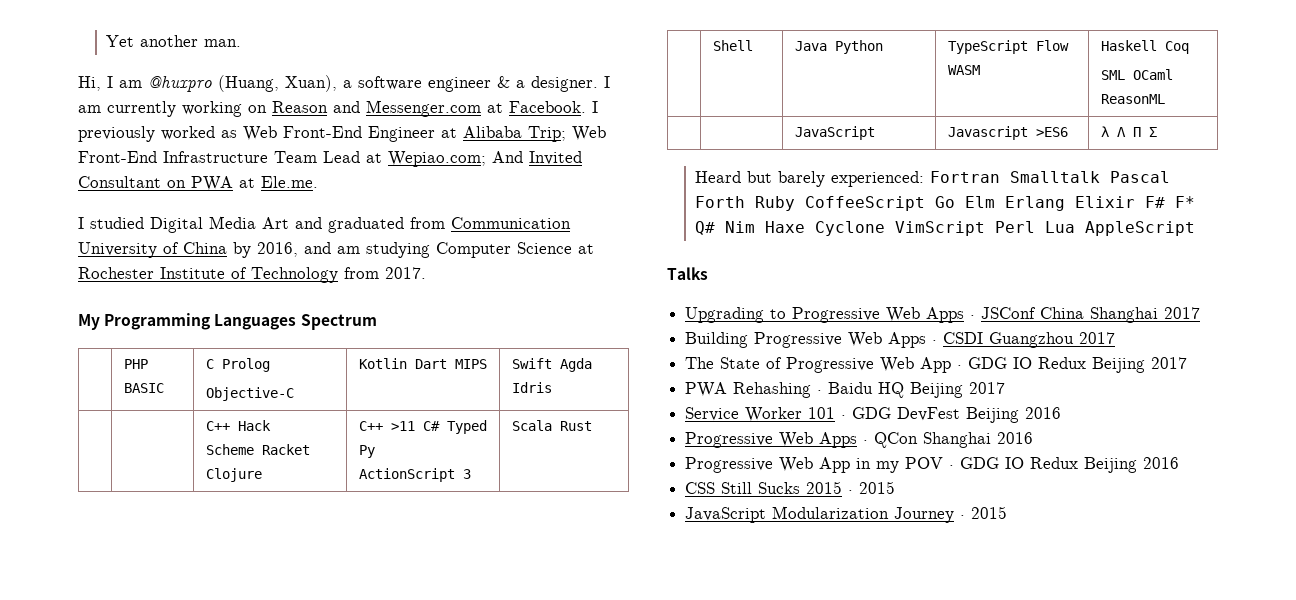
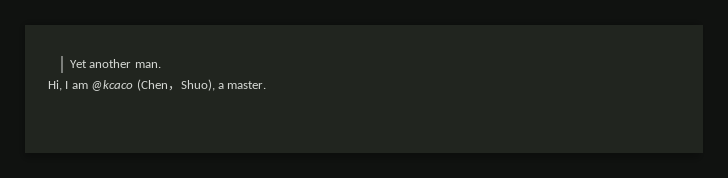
[148,75,610,92] [78,100,598,117] [78,126,606,142] [78,151,582,167] [78,176,318,191] [78,216,571,233] [78,242,594,258] [78,267,426,283] [78,313,377,330] [123,359,148,369] [123,383,164,393] [205,358,270,372] [205,387,294,401] [358,358,487,369] [511,358,592,372] [511,382,552,393] [205,420,271,431] [205,444,310,455] [205,468,262,482] [358,420,487,434] [358,445,375,458] [358,468,471,482] [511,420,592,431] [712,40,753,51] [794,40,883,54] [947,40,1069,54] [947,65,980,75] [1100,40,1189,54] [1100,69,1173,80] [1100,94,1165,104] [794,126,875,140] [947,126,1068,140] [1100,126,1157,137] [695,171,1171,187] [695,196,1196,211] [695,221,1196,236] [667,267,708,280] [685,307,1201,323] [685,332,1116,348] [685,357,1188,373] [685,382,1006,398] [685,407,1062,423] [685,432,1034,448] [685,457,1180,473] [685,481,896,494] [685,506,1008,523] @huxpro (Huang, Xuan), a software engineer & a designer. I am currently working on Reason and Messenger.com at Facebook. I previously worked as Web Front-End Engineer at Alibaba Trip; Web Front-End Infrastructure Team Lead at Wepiao.com; And Invited Consultant on PWA at Ele.me. // I studied Digital Media Art and graduated from Communication University of China by 2016, and am studying Computer Science at Rochester Institute of Technology from 2017. // My Programming Languages Spectrum // | PHP BASIC | C Prolog // Objective-C | Kotlin Dart MIPS | Swift Agda Idris // | | C++ Hack // Scheme Racket Clojure | C++ >11 C# Typed Py // ActionScript 3 | Scala Rust // | Shell | Java Python | TypeScript Flow WASM | Haskell Coq // SML OCaml ReasonML // | | JavaScript | Javascript >ES6 | λ Λ Π Σ // Heard but barely experienced: Fortran Smalltalk Pascal Forth Ruby CoffeeScript Go Elm Erlang Elixir F# F* Q# Nim Haxe Cyclone VimScript Perl Lua AppleScript // Talks // Upgrading to Progressive Web Apps · JSConf China Shanghai 2017 // Building Progressive Web Apps · CSDI Guangzhou 2017 // The State of Progressive Web App · GDG IO Redux Beijing 2017 // PWA Rehashing · Baidu HQ Beijing 2017 // Service Worker 101 · GDG DevFest Beijing 2016 // Progressive Web Apps · QCon Shanghai 2016 // Progressive Web App in my POV · GDG IO Redux Beijing 2016 // CSS Still Sucks 2015 · 2015 // JavaScript Modularization Journey · 2015 -> [91,79,267,91] @kcaco (Chen，Shuo), a master.

